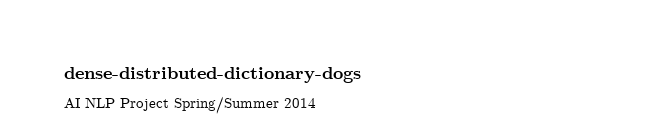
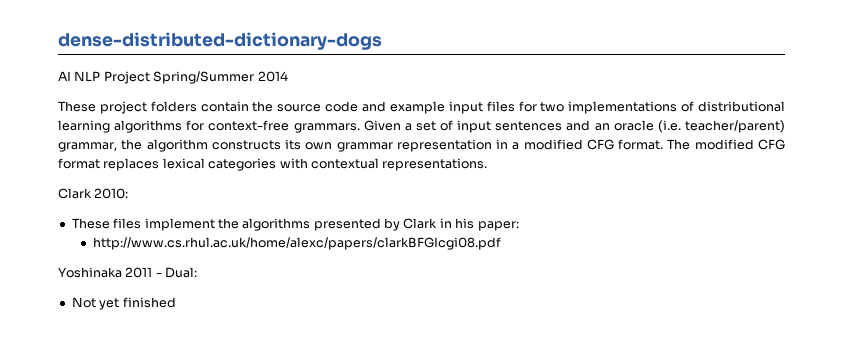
(316, 103) none -> [58,101,786,114] [58,120,785,133] [58,139,785,152] [58,158,488,171] [58,188,129,199] [71,218,519,231] [92,237,501,250] [58,267,198,278] [71,297,176,310] // These project folders contain the source code and example input files for two implementations of distributional learning algorithms for context-free grammars. Given a set of input sentences and an oracle (i.e. teacher/parent) grammar, the algorithm constructs its own grammar representation in a modified CFG format. The modified CFG format replaces lexical categories with contextual representations. // Clark 2010: // These files implement the algorithms presented by Clark in his paper: // http://www.cs.rhul.ac.uk/home/alexc/papers/clarkBFGIcgi08.pdf // Yoshinaka 2011 - Dual: // Not yet finished

